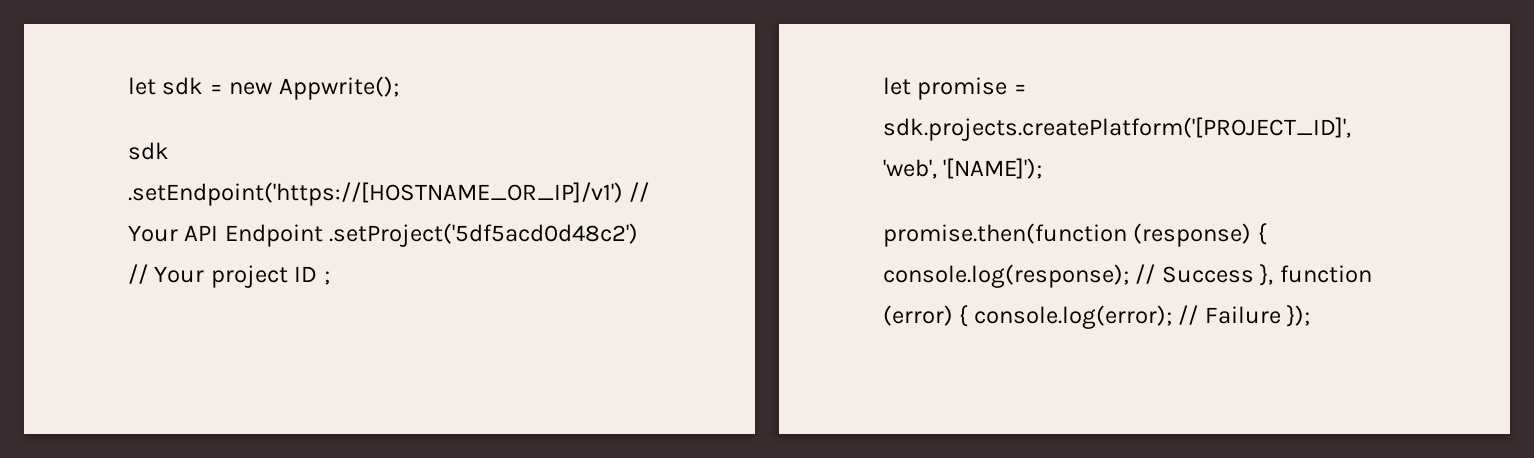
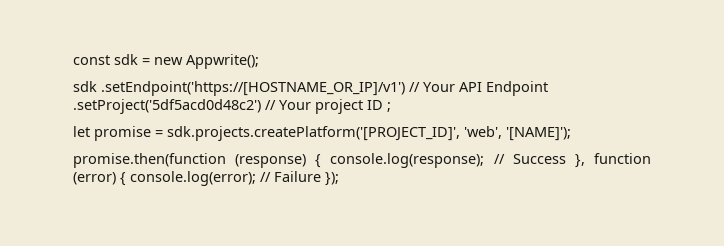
[128,77,156,95] let -> [73,55,110,65] const

